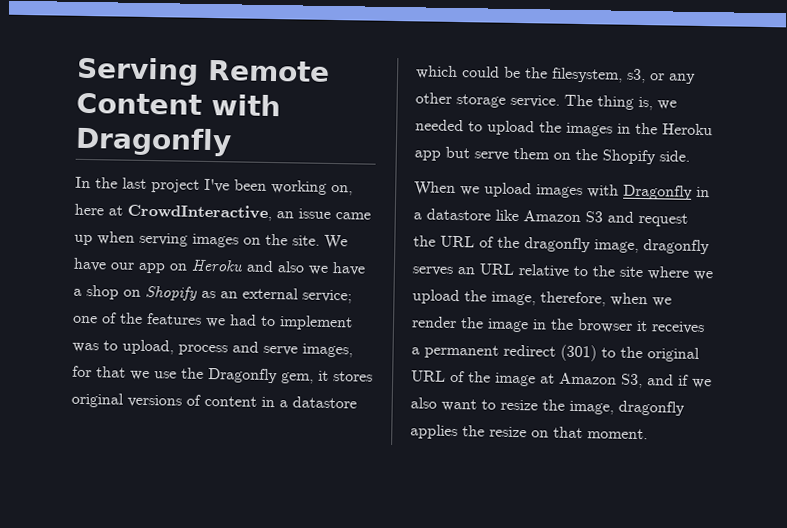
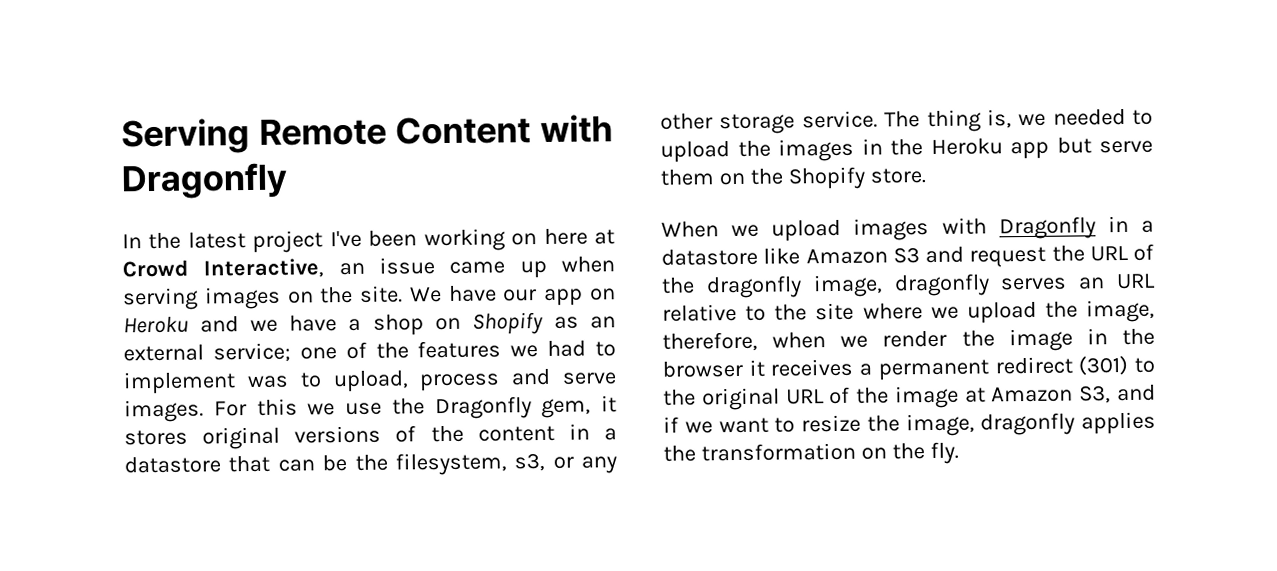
[122,177,147,189] last -> [187,232,246,249] latest
[331,184,353,196] on, -> [511,233,538,246] on
[127,203,272,222] CrowdInteractive, -> [122,258,325,279] Crowd Interactive,
[277,261,305,273] also -> (240, 324) none
[302,343,353,358] [72,365,126,378] images, for that -> [124,398,298,423] images. For this
(201, 400) none -> [430,425,464,443] the
[416,65,500,80] which could -> [228,455,315,473] that can
[659,150,690,162] side. -> [869,168,926,184] store.
[410,397,437,409] also -> (713, 427) none
[489,426,648,440] resize on that moment. -> [700,441,959,465] transformation on the fly.

